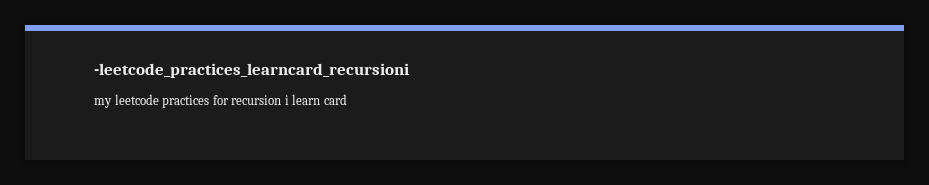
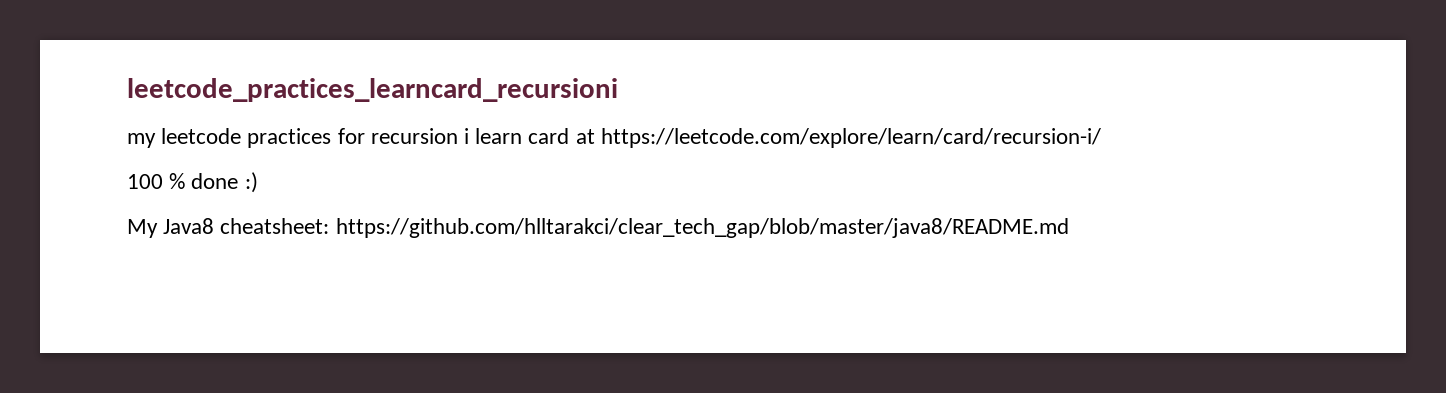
[94,63,409,78] -leetcode_practices_learncard_recursioni -> [127,78,618,102] leetcode_practices_learncard_recursioni
(347, 99) none -> [575,128,1101,148] [127,172,258,193] [127,218,1069,238] at https://leetcode.com/explore/learn/card/recursion-i/ // 100 % done :) // My Java8 cheatsheet: https://github.com/hlltarakci/clear_tech_gap/blob/master/java8/README.md

